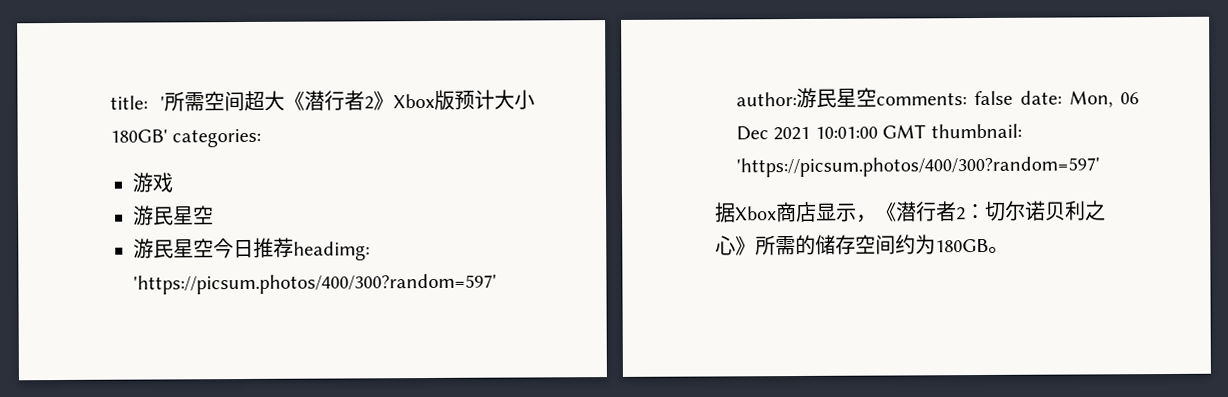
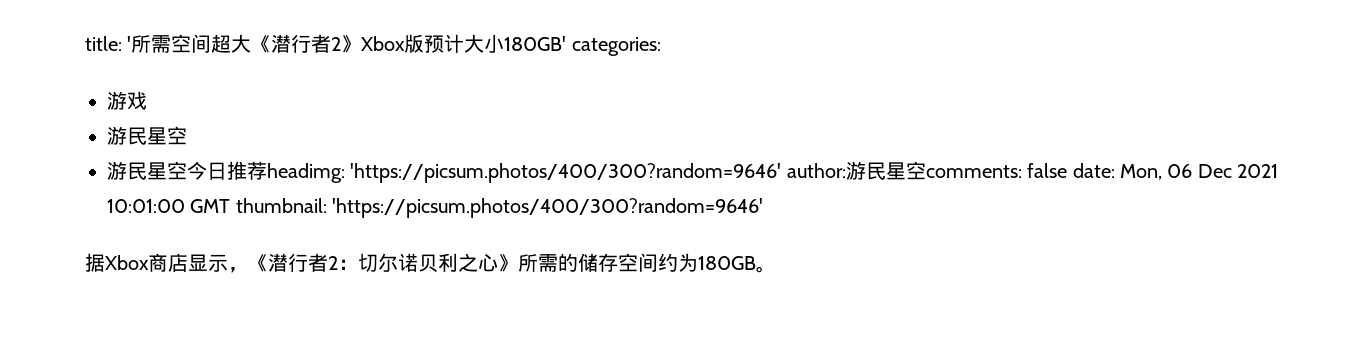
[133,273,497,295] 'https://picsum.photos/400/300?random=597' -> [350,163,782,183] 'https://picsum.photos/400/300?random=9646'
[736,156,1100,178] 'https://picsum.photos/400/300?random=597' -> [332,198,764,218] 'https://picsum.photos/400/300?random=9646'

